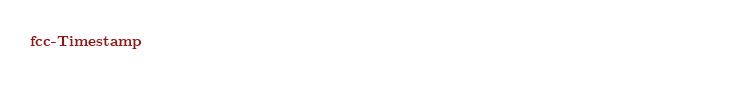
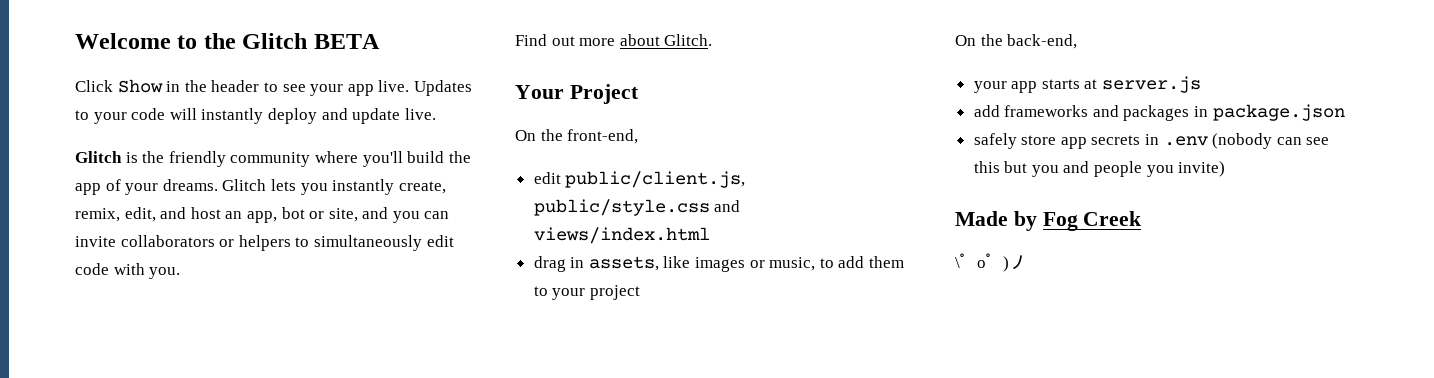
[30,36,142,49] fcc-Timestamp -> [75,33,380,49] [75,79,472,96] [75,108,436,124] [75,151,471,167] [75,179,446,195] [75,207,450,223] [75,235,454,251] [75,263,181,279] [515,34,713,46] [515,84,639,104] [515,129,639,144] [533,171,746,188] [533,199,741,216] [533,227,710,244] [533,256,905,272] [533,285,640,300] [955,34,1078,49] [973,76,1202,93] [973,104,1345,121] [973,133,1330,149] [973,161,1226,177] [955,211,1142,231] [955,253,1026,272] Welcome to the Glitch BETA // Click Show in the header to see your app live. Updates to your code will instantly deploy and update live. // Glitch is the friendly community where you'll build the app of your dreams. Glitch lets you instantly create, remix, edit, and host an app, bot or site, and you can invite collaborators or helpers to simultaneously edit code with you. // Find out more about Glitch. // Your Project // On the front-end, // edit public/client.js, public/style.css and views/index.html // drag in assets, like images or music, to add them to your project // On the back-end, // your app starts at server.js // add frameworks and packages in package.json // safely store app secrets in .env (nobody can see this but you and people you invite) // Made by Fog Creek // \゜o゜)ノ

